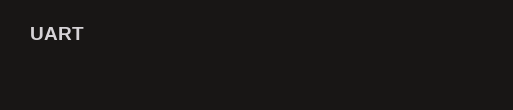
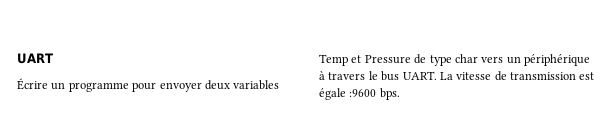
(84, 33) none -> [17,78,280,92] [319,54,590,66] [319,71,595,81] [319,88,400,100] // Écrire un programme pour envoyer deux variables Temp et Pressure de type char vers un périphérique à travers le bus UART. La vitesse de transmission est égale :9600 bps.

